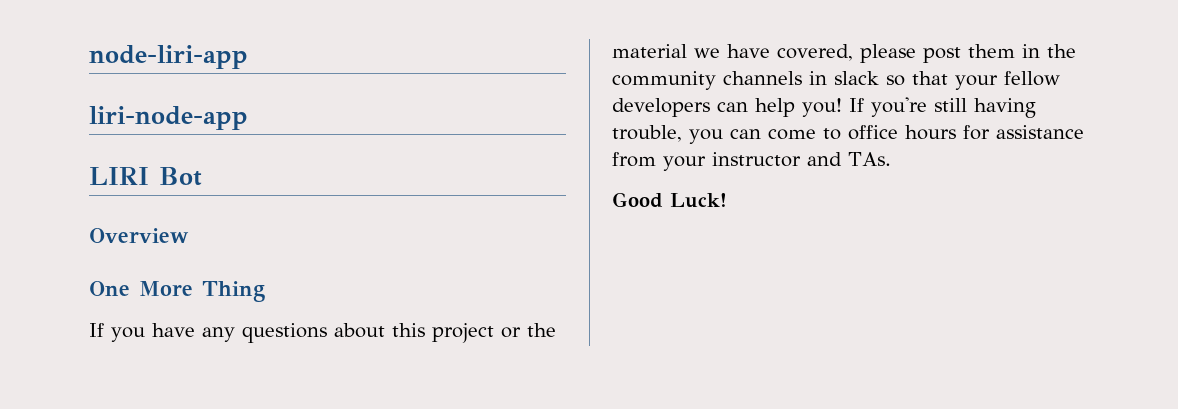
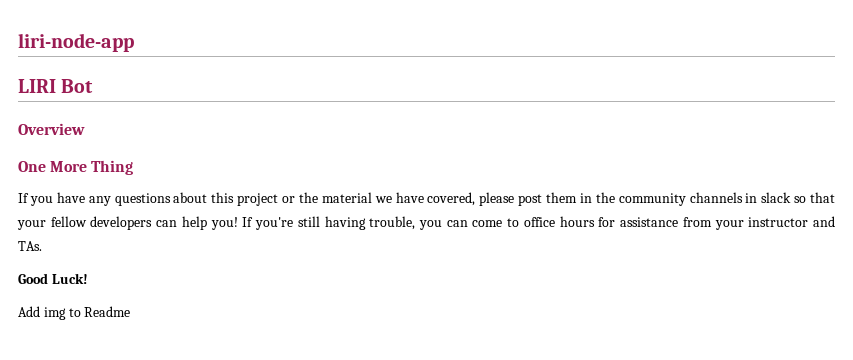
[89,45,248,69] node-liri-app // -> (18, 42) none
(727, 200) none -> [18,306,131,320] // Add img to Readme

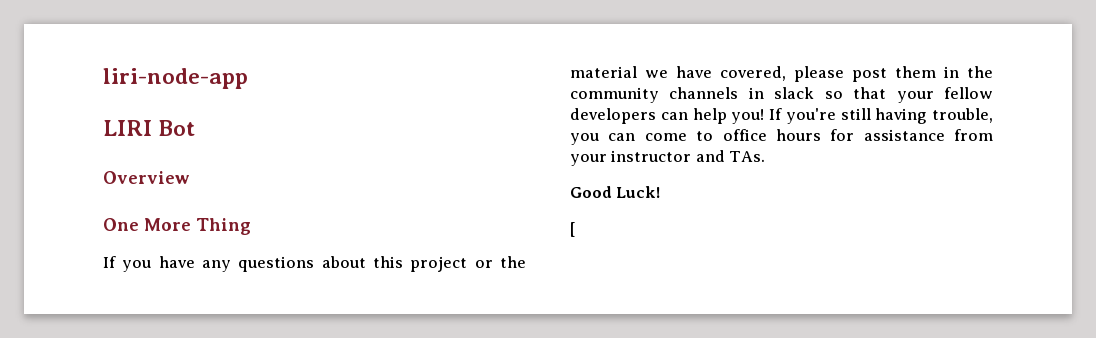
[18,306,131,320] Add img to Readme -> [570,222,575,237] [

